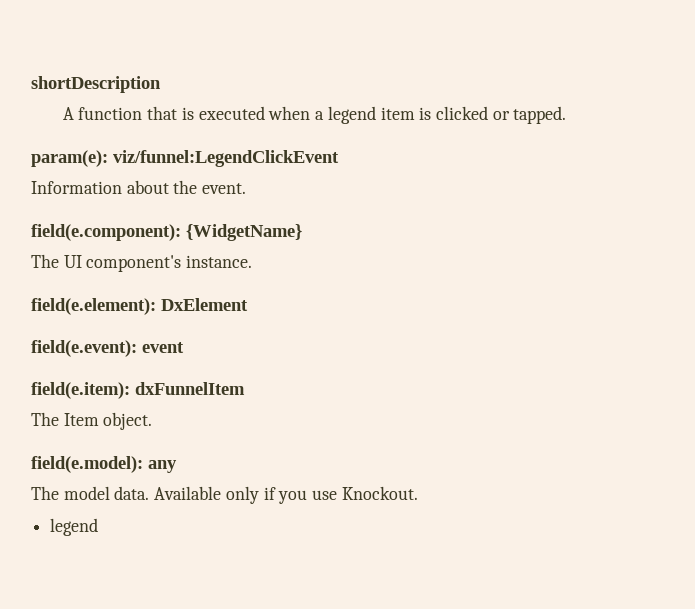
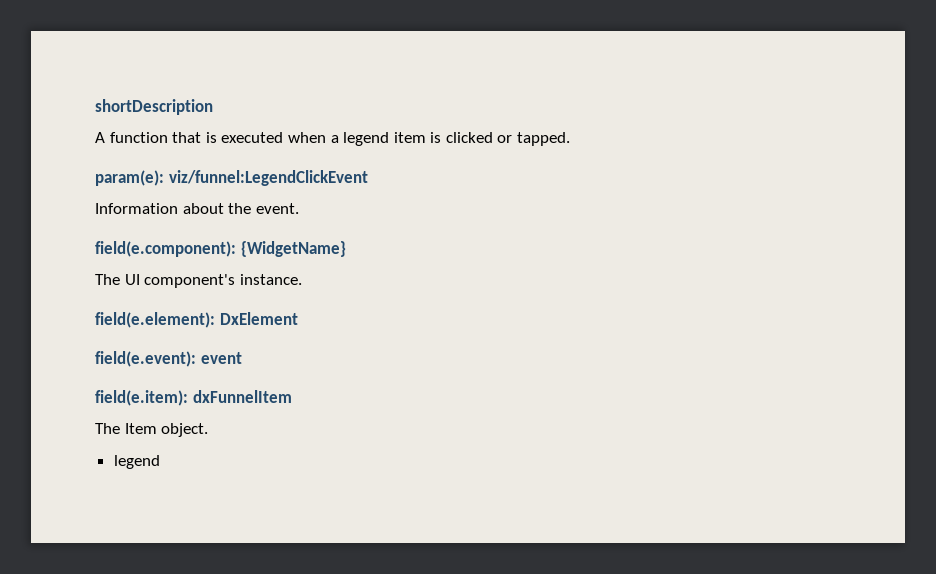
[31,456,177,473] [31,486,418,504] // field(e.model): any // The model data. Available only if you use Knockout. -> (209, 430) none

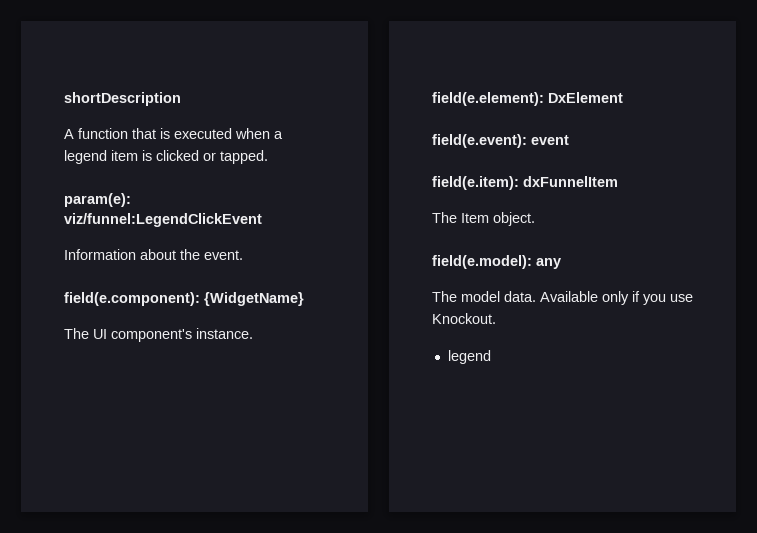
(209, 430) none -> [432,255,561,269] [432,291,693,305] [432,313,496,324] // field(e.model): any // The model data. Available only if you use Knockout.

